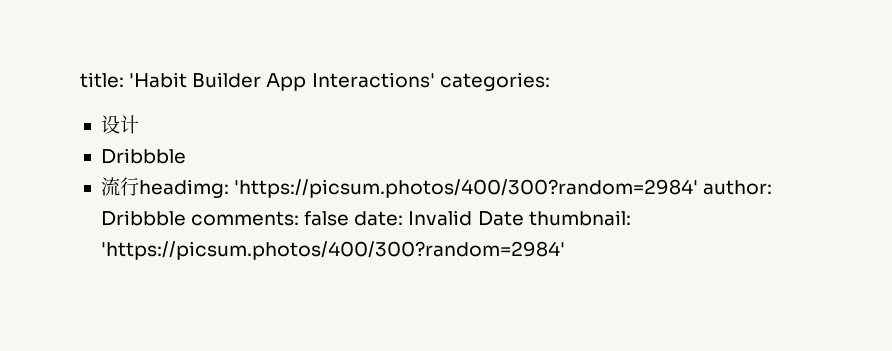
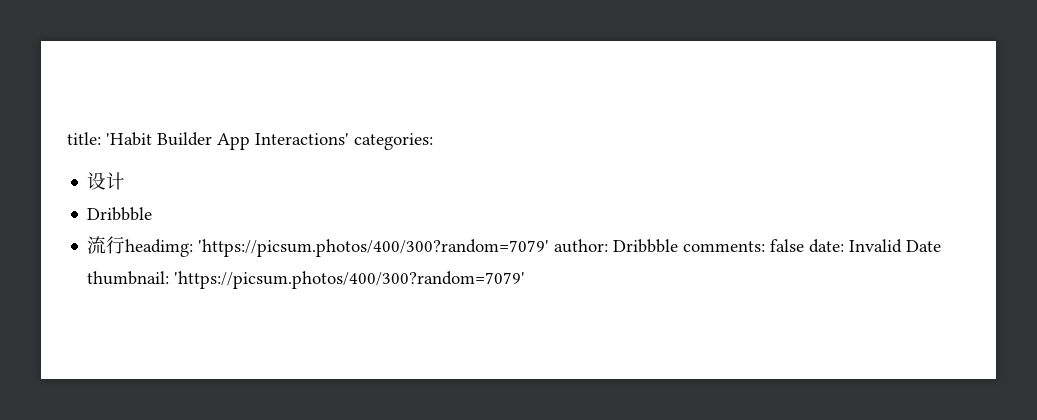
[234,179,699,198] 'https://picsum.photos/400/300?random=2984' -> [198,239,550,257] 'https://picsum.photos/400/300?random=7079'
[100,241,565,260] 'https://picsum.photos/400/300?random=2984' -> [174,271,526,289] 'https://picsum.photos/400/300?random=7079'

